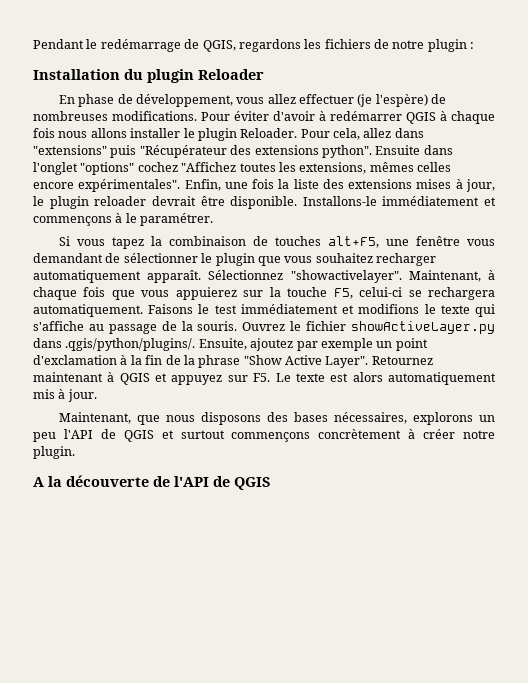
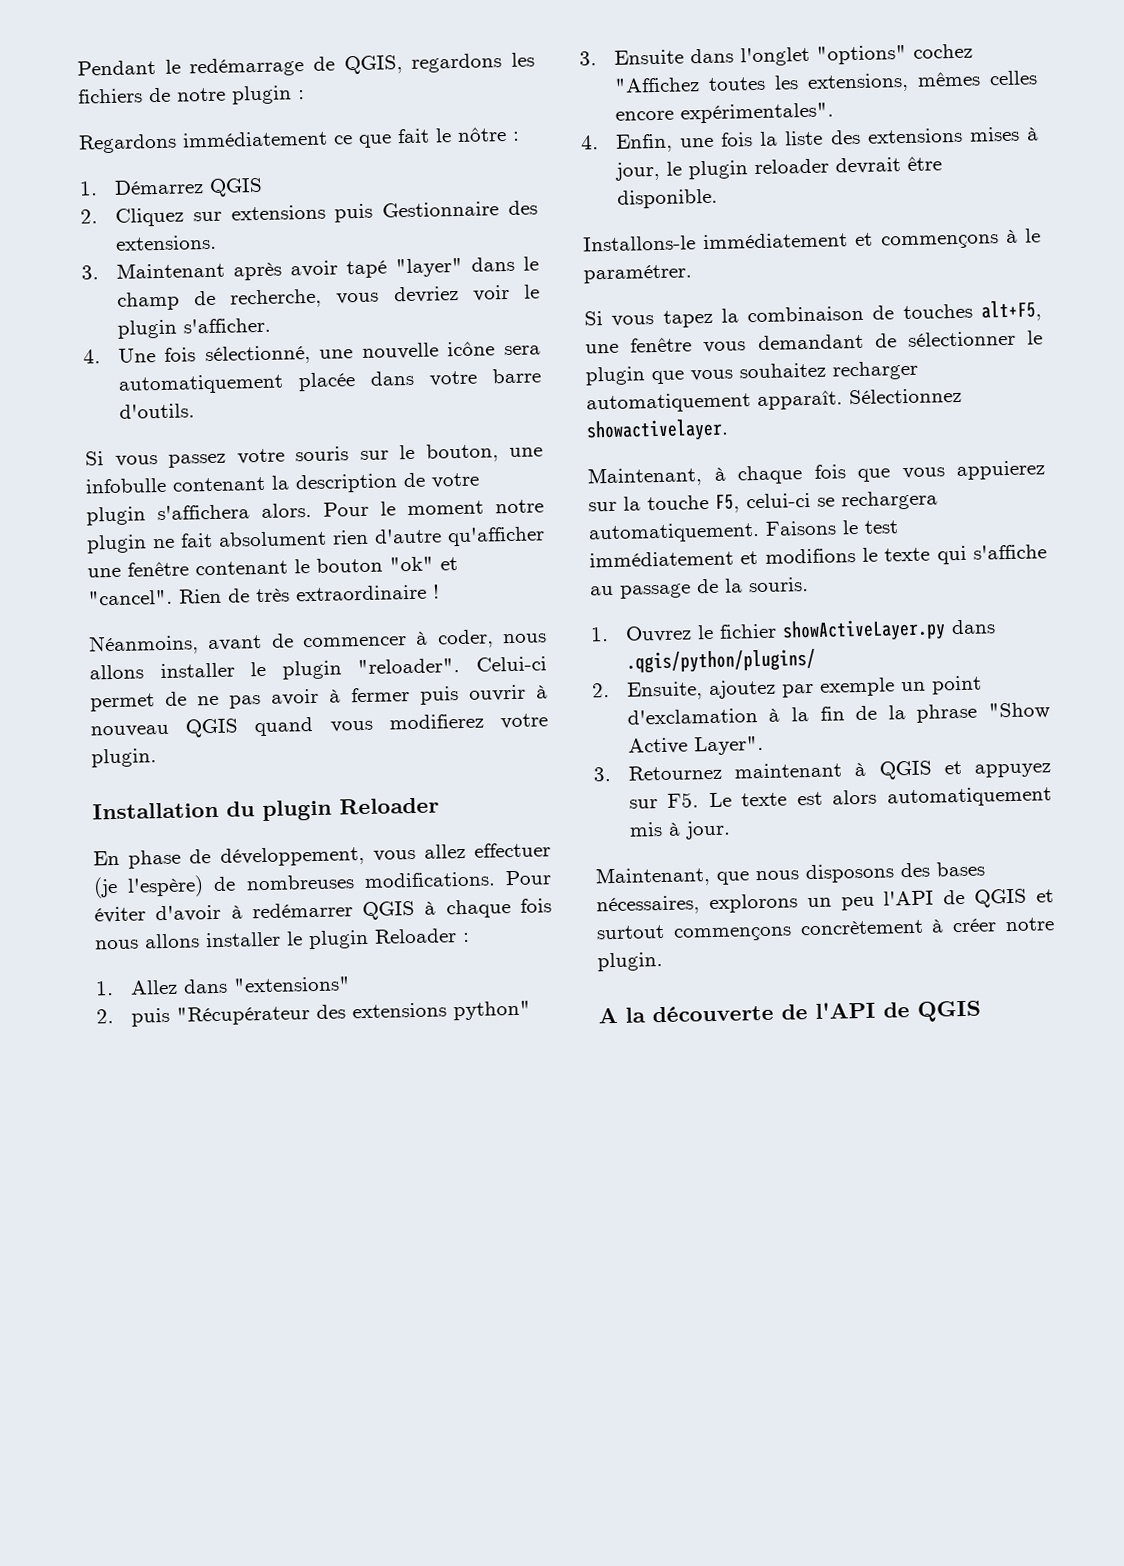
(475, 45) none -> [78,126,520,154] [79,177,263,197] [80,200,538,227] [114,234,217,251] [81,256,539,281] [116,284,540,311] [116,317,271,339] [83,341,541,366] [117,368,541,395] [118,403,195,419] [85,443,543,468] [85,472,480,494] [86,499,544,526] [86,526,545,554] [87,556,458,578] [88,584,440,606] [88,629,547,656] [89,656,547,680] [90,684,548,712] [90,713,548,738] [91,748,157,768] // Regardons immédiatement ce que fait le nôtre : // 1. Démarrez QGIS // 2. Cliquez sur extensions puis Gestionnaire des extensions. // 3. Maintenant après avoir tapé "layer" dans le champ de recherche, vous devriez voir le plugin s'afficher. // 4. Une fois sélectionné, une nouvelle icône sera automatiquement placée dans votre barre d'outils. // Si vous passez votre souris sur le bouton, une infobulle contenant la description de votre plugin s'affichera alors. Pour le moment notre plugin ne fait absolument rien d'autre qu'afficher une fenêtre contenant le bouton "ok" et "cancel". Rien de très extraordinaire ! // Néanmoins, avant de commencer à coder, nous allons installer le plugin "reloader". Celui-ci permet de ne pas avoir à fermer puis ouvrir à nouveau QGIS quand vous modifierez votre plugin.
[240,128,392,140] Reloader. Pour cela, allez -> [374,928,470,944] [95,979,178,996] Reloader : // 1. Allez
(107, 150) none -> [96,1009,114,1024] // 2.
[321,145,372,158] python". -> [452,1000,531,1021] [579,51,597,66] python" // 3.
(181, 185) none -> [581,135,599,150] // 4.
(298, 202) none -> (718, 198) //
[290,270,402,283] "showactivelayer". -> [586,418,729,443] showactivelayer. //
(238, 326) none -> [590,627,609,642] // 1.
[65,338,196,351] .qgis/python/plugins/. -> [625,648,816,674] [592,683,610,698] .qgis/python/plugins/ // 2.
(369, 362) none -> [593,767,611,782] // 3.

